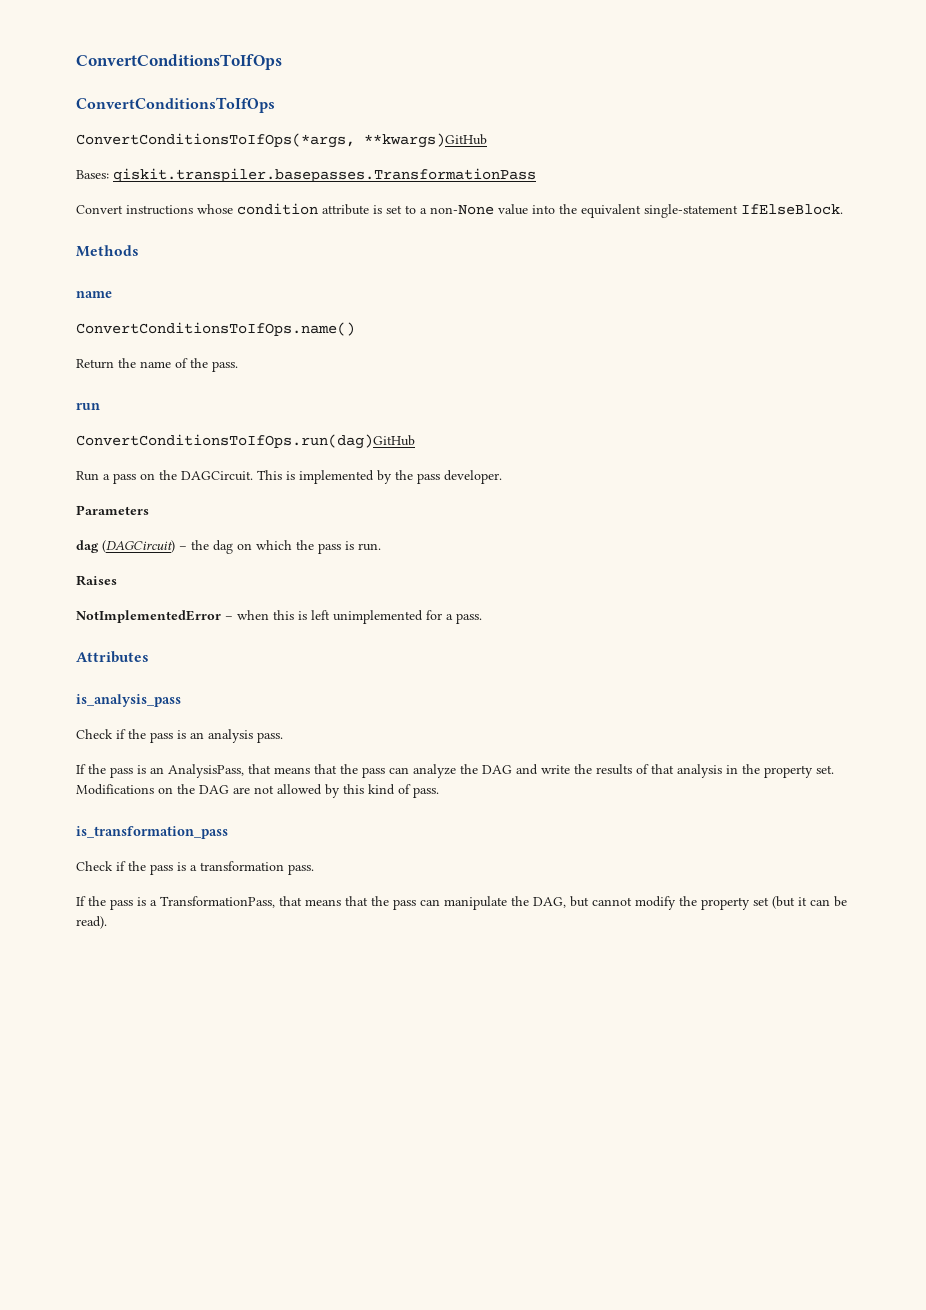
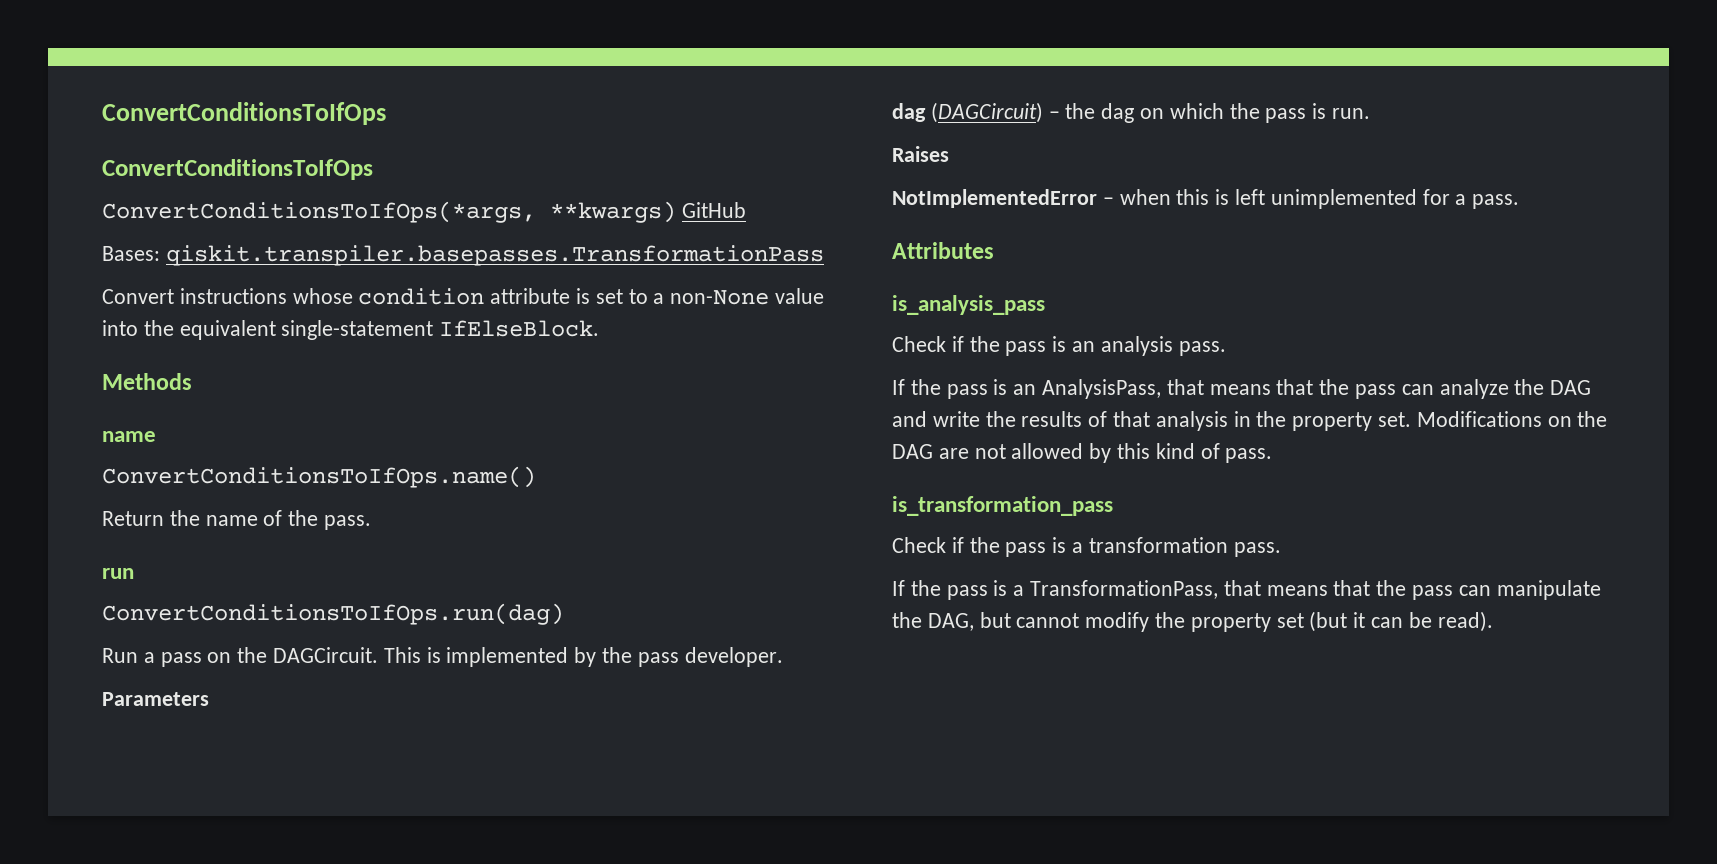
[364,133,487,148] **kwargs)GitHub -> [550,201,746,223] **kwargs) GitHub
[76,434,415,449] ConvertConditionsToIfOps.run(dag)GitHub -> [102,603,564,625] ConvertConditionsToIfOps.run(dag)

